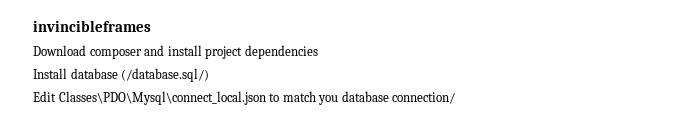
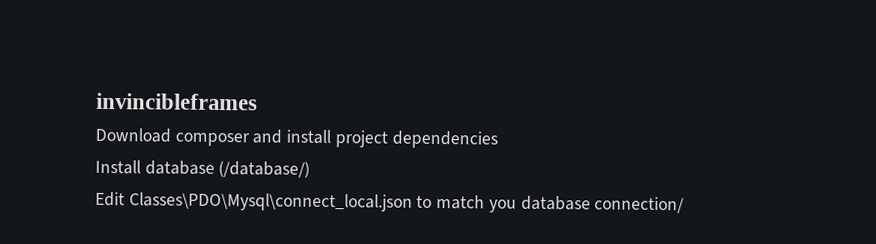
[121,68,210,82] (/database.sql/) -> [218,161,311,178] (/database/)

